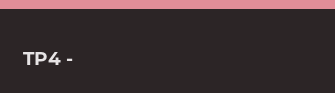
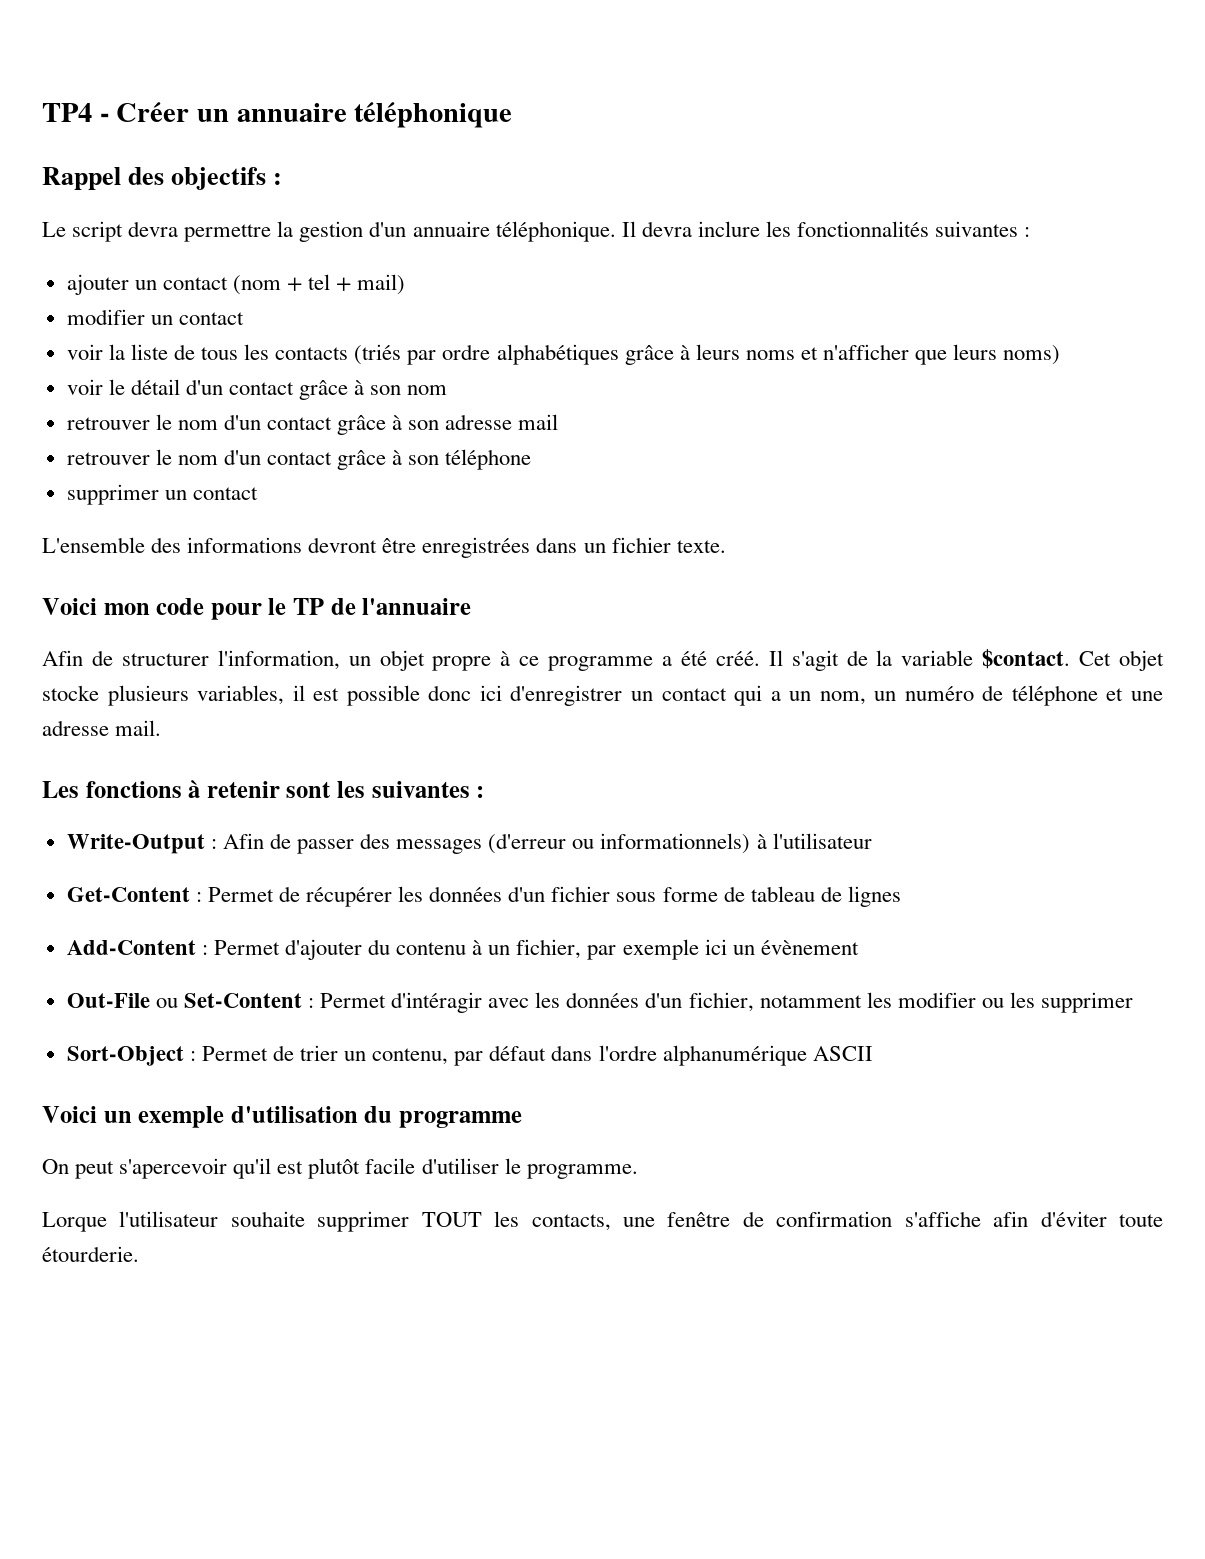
(73, 61) none -> [116,102,513,128] [42,167,283,190] [42,221,1031,242] [66,274,406,295] [66,309,244,325] [66,344,1061,365] [66,379,448,400] [66,414,559,435] [66,449,532,470] [66,484,258,505] [42,537,726,558] [42,598,472,620] [42,649,1164,671] [42,685,1163,706] [42,720,162,736] [42,780,485,798] [66,833,872,854] [66,886,901,907] [66,939,859,960] [66,992,1133,1013] [66,1045,873,1066] [42,1106,523,1128] [42,1158,638,1179] [42,1211,1164,1232] [42,1246,139,1262] Créer un annuaire téléphonique // Rappel des objectifs : // Le script devra permettre la gestion d'un annuaire téléphonique. Il devra inclure les fonctionnalités suivantes : // ajouter un contact (nom + tel + mail) // modifier un contact // voir la liste de tous les contacts (triés par ordre alphabétiques grâce à leurs noms et n'afficher que leurs noms) // voir le détail d'un contact grâce à son nom // retrouver le nom d'un contact grâce à son adresse mail // retrouver le nom d'un contact grâce à son téléphone // supprimer un contact // L'ensemble des informations devront être enregistrées dans un fichier texte. // Voici mon code pour le TP de l'annuaire // Afin de structurer l'information, un objet propre à ce programme a été créé. Il s'agit de la variable $contact. Cet objet stocke plusieurs variables, il est possible donc ici d'enregistrer un contact qui a un nom, un numéro de téléphone et une adresse mail. // Les fonctions à retenir sont les suivantes : // Write-Output : Afin de passer des messages (d'erreur ou informationnels) à l'utilisateur // Get-Content : Permet de récupérer les données d'un fichier sous forme de tableau de lignes // Add-Content : Permet d'ajouter du contenu à un fichier, par exemple ici un évènement // Out-File ou Set-Content : Permet d'intéragir avec les données d'un fichier, notamment les modifier ou les supprimer // Sort-Object : Permet de trier un contenu, par défaut dans l'ordre alphanumérique ASCII // Voici un exemple d'utilisation du programme // On peut s'apercevoir qu'il est plutôt facile d'utiliser le programme. // Lorque l'utilisateur souhaite supprimer TOUT les contacts, une fenêtre de confirmation s'affiche afin d'éviter toute étourderie.

